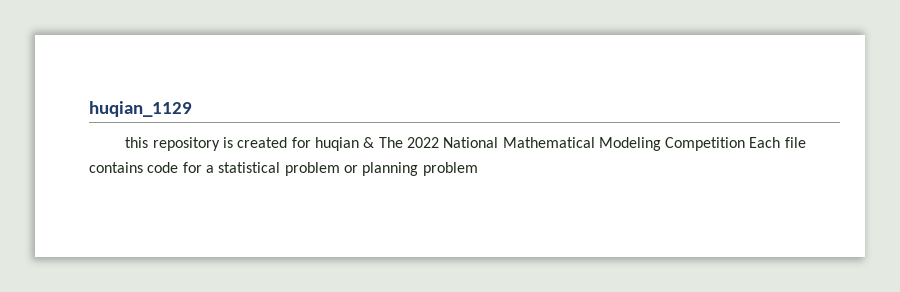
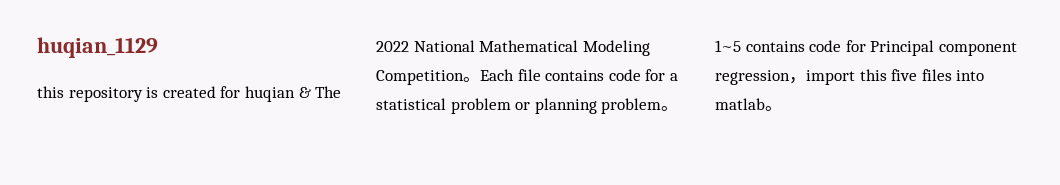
(746, 144) none -> [463,77,480,82] 。
(478, 169) none -> [661,106,679,111] [715,40,1017,56] [715,69,985,85] [715,98,782,111] 。1~5 contains code for Principal component regression，import this five files into matlab。

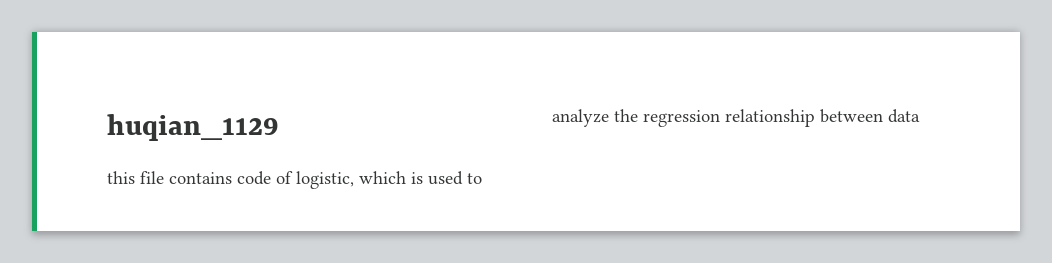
[68,86,342,102] [376,40,650,56] [376,69,678,85] [376,98,679,114] [715,40,1017,56] [715,69,985,85] [715,98,782,111] repository is created for huqian & The 2022 National Mathematical Modeling Competition。Each file contains code for a statistical problem or planning problem。1~5 contains code for Principal component regression，import this five files into matlab。 -> [140,171,482,189] [552,109,920,127] file contains code of logistic, which is used to analyze the regression relationship between data

